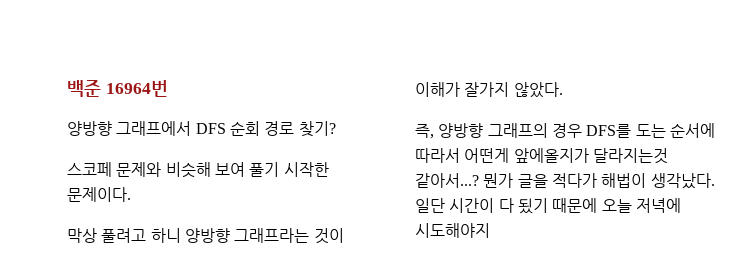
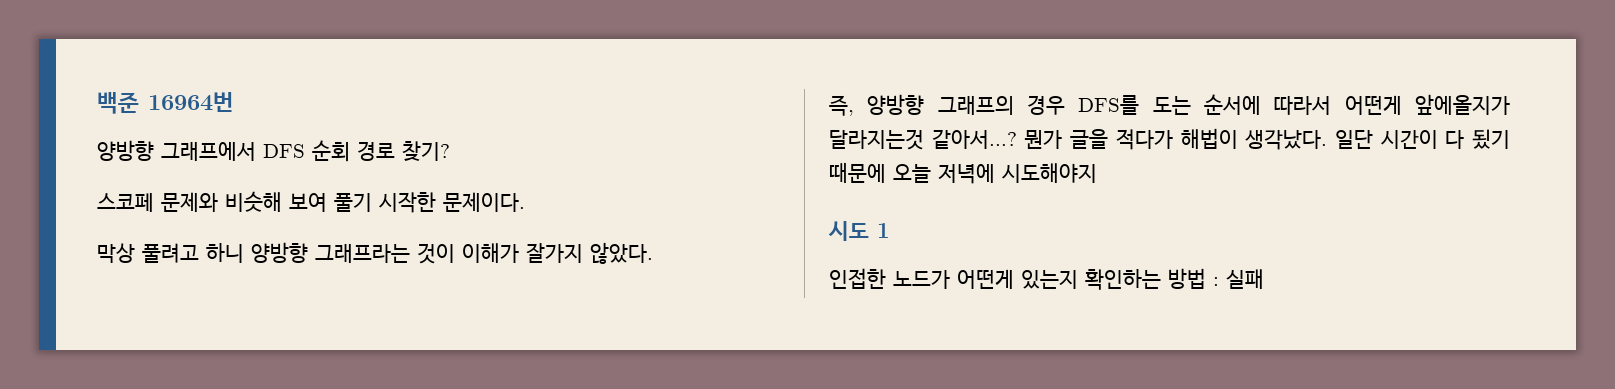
(490, 230) none -> [828,221,890,241] [829,268,1264,290] // 시도 1 // 인접한 노드가 어떤게 있는지 확인하는 방법 : 실패

